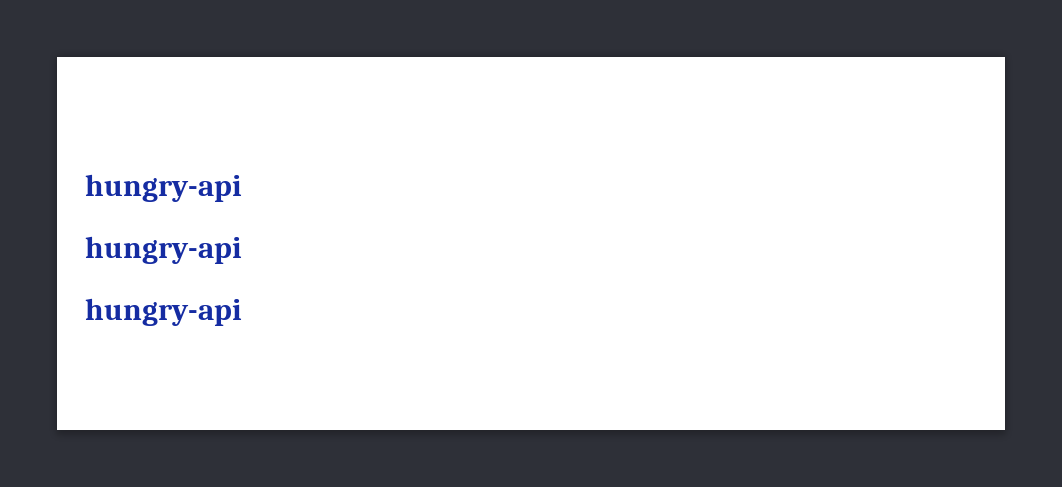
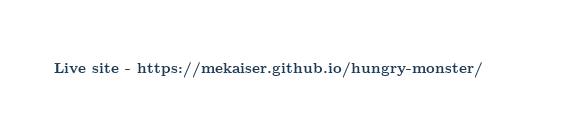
[85,174,242,202] [85,236,242,264] [85,298,242,326] hungry-api // hungry-api // hungry-api -> [54,61,483,78] Live site - https://mekaiser.github.io/hungry-monster/

